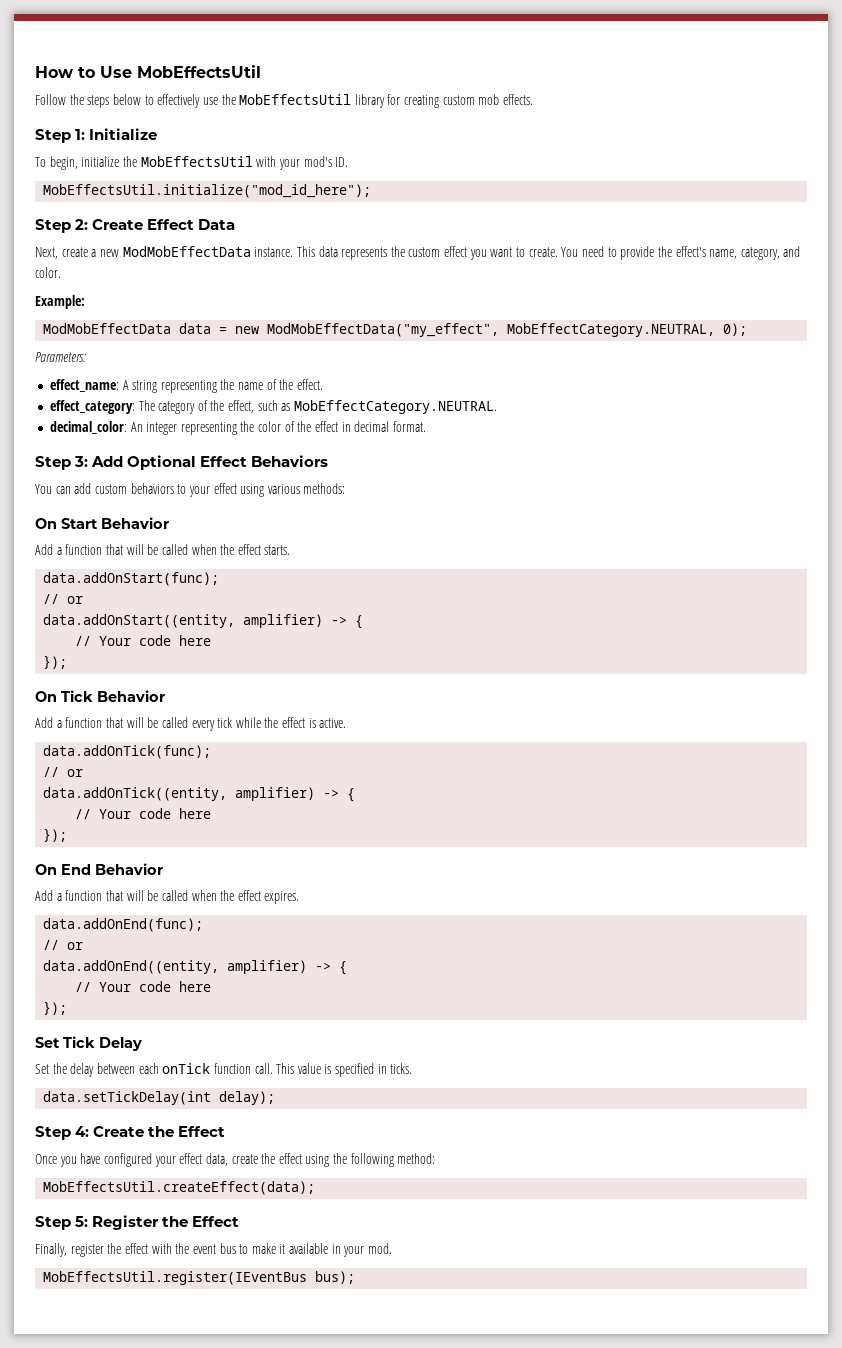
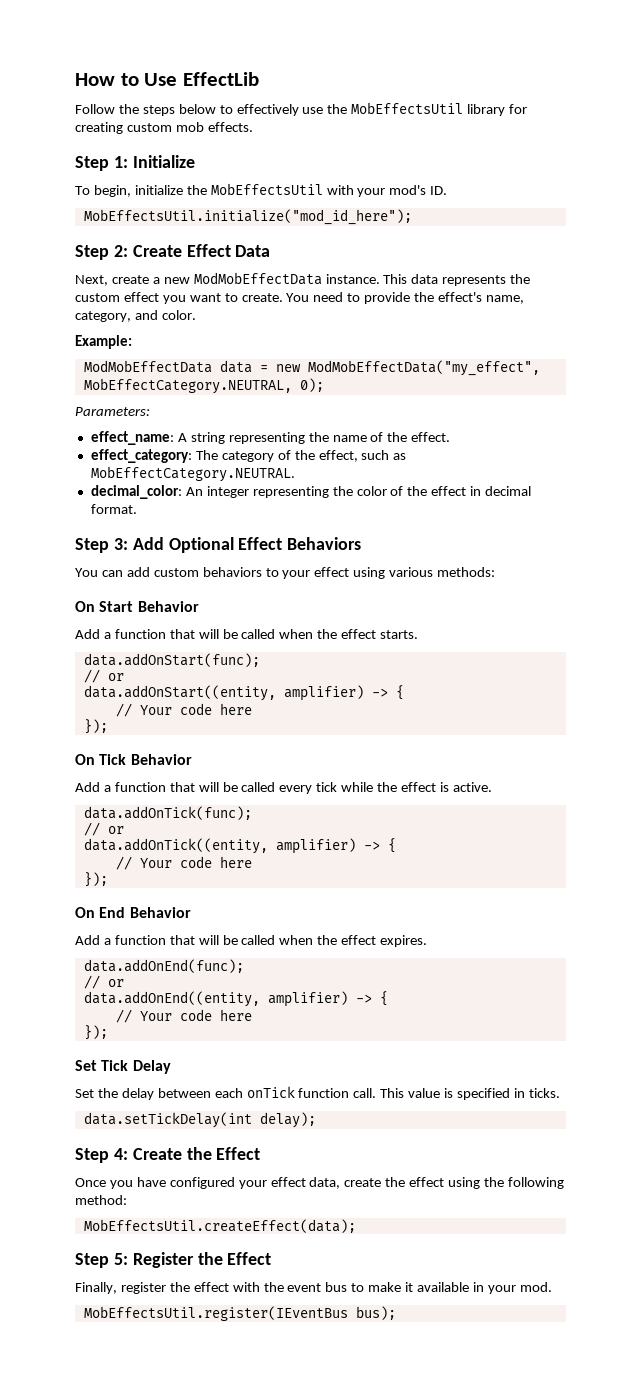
[137,65,261,78] MobEffectsUtil -> [182,72,259,86] EffectLib

